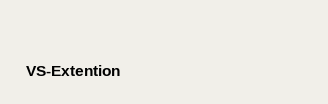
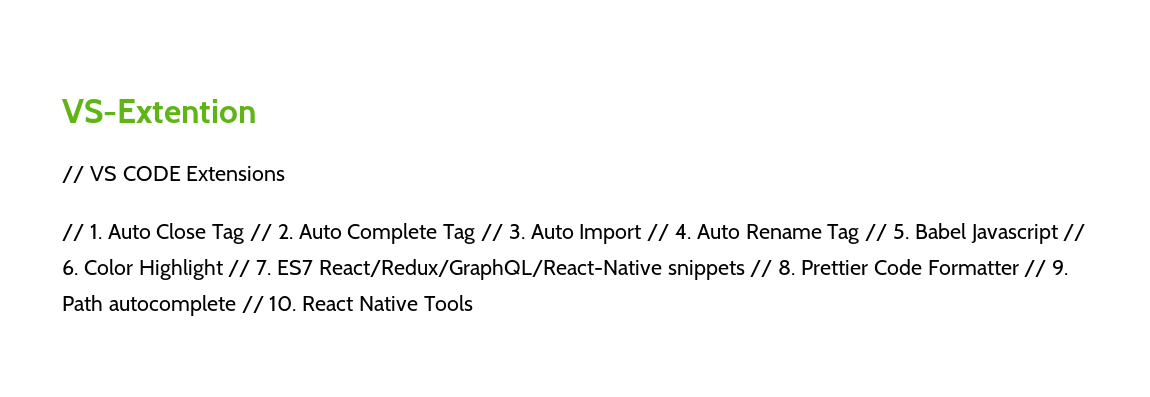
(120, 70) none -> [62,166,286,183] [62,223,1086,244] [62,259,1069,280] [62,295,473,316] // // VS CODE Extensions // // 1. Auto Close Tag // 2. Auto Complete Tag // 3. Auto Import // 4. Auto Rename Tag // 5. Babel Javascript // 6. Color Highlight // 7. ES7 React/Redux/GraphQL/React-Native snippets // 8. Prettier Code Formatter // 9. Path autocomplete // 10. React Native Tools

